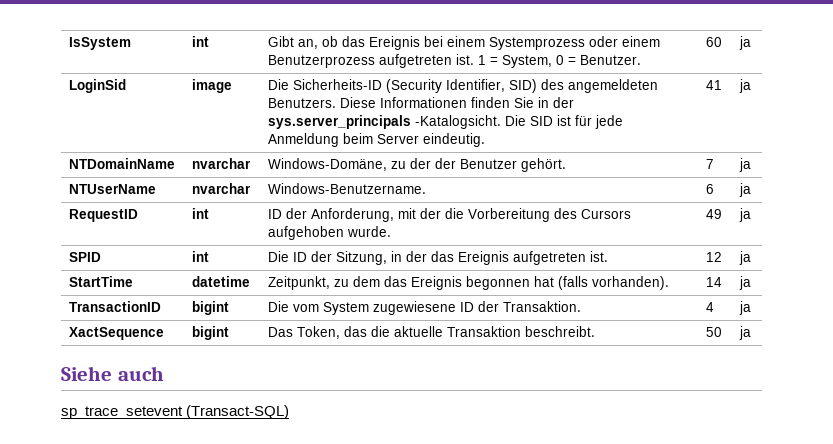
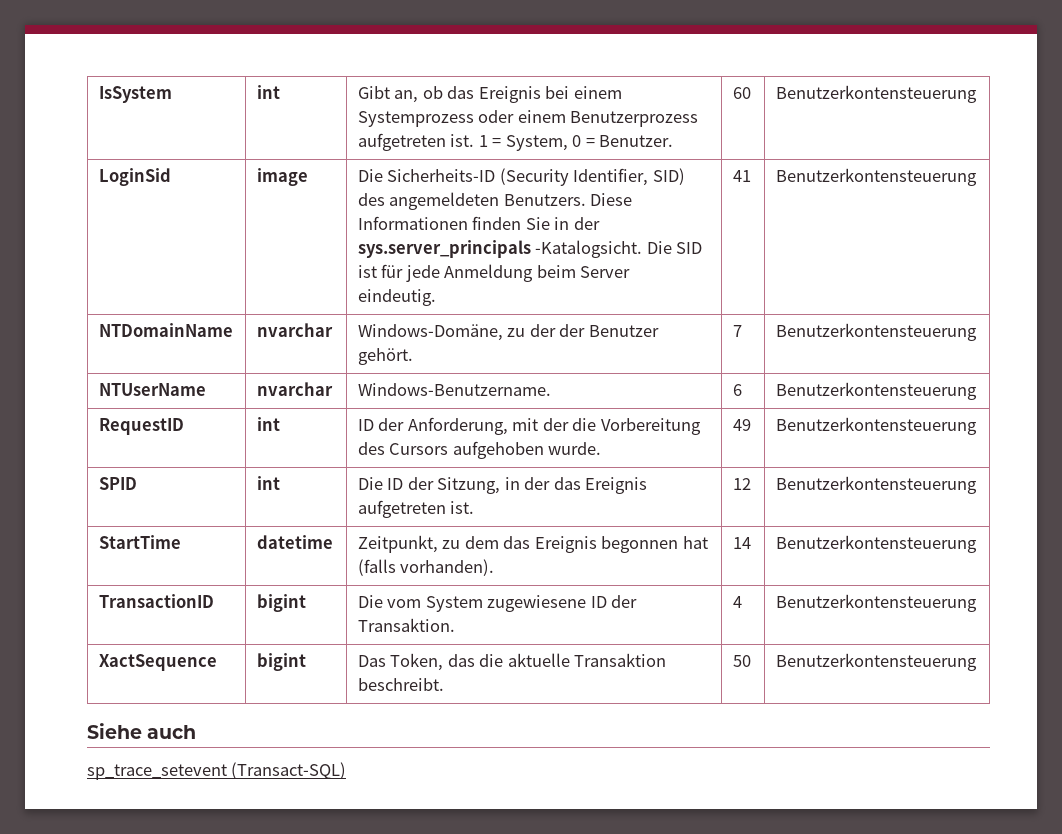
[739,36,752,50] ja -> [775,85,977,103] Benutzerkontensteuerung
[739,79,752,93] ja -> [775,168,977,186] Benutzerkontensteuerung
[739,158,752,172] ja -> [775,323,977,341] Benutzerkontensteuerung
[739,183,752,197] ja -> [775,382,977,400] Benutzerkontensteuerung
[739,208,752,222] ja -> [775,417,977,435] Benutzerkontensteuerung
[739,251,752,265] ja -> [775,476,977,494] Benutzerkontensteuerung
[739,276,752,290] ja -> [775,535,977,553] Benutzerkontensteuerung
[739,301,752,315] ja -> [775,594,977,612] Benutzerkontensteuerung
[739,326,752,340] ja -> [775,653,977,671] Benutzerkontensteuerung

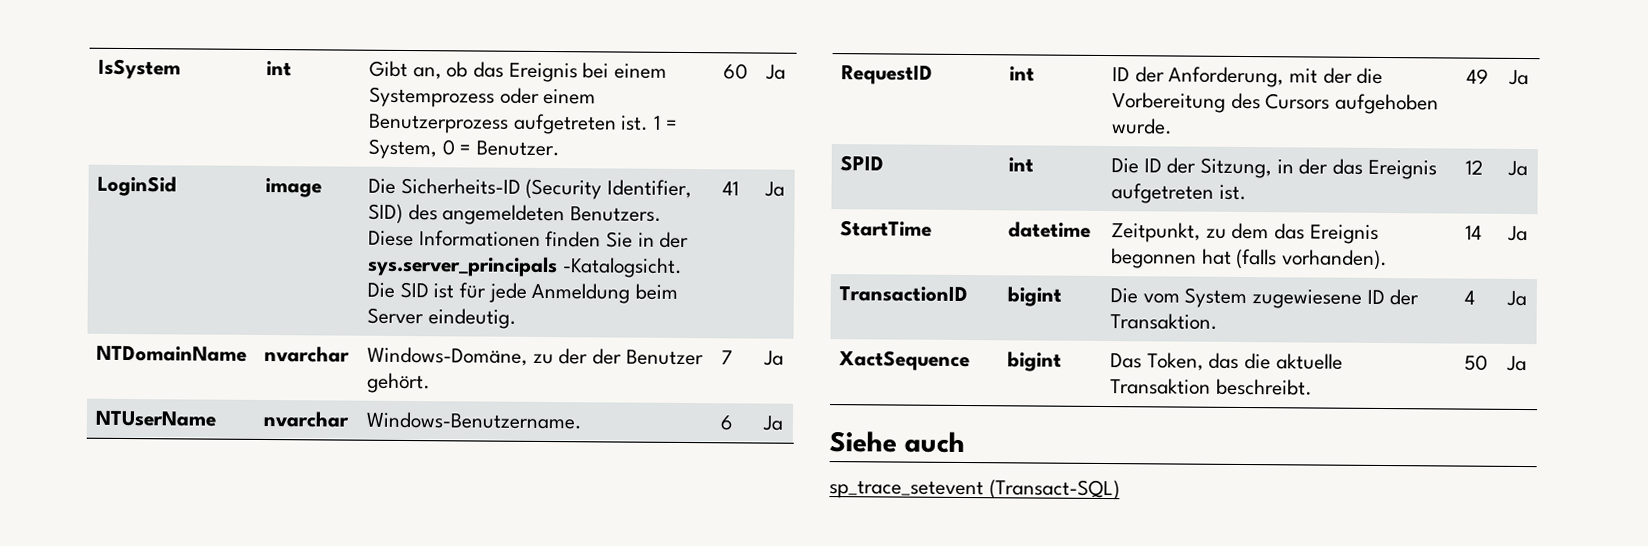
[775,85,977,103] Benutzerkontensteuerung -> [764,64,786,80] Ja
[775,168,977,186] Benutzerkontensteuerung -> [763,181,785,197] Ja
[775,323,977,341] Benutzerkontensteuerung -> [762,350,784,366] Ja
[775,382,977,400] Benutzerkontensteuerung -> [761,415,783,431] Ja
[775,417,977,435] Benutzerkontensteuerung -> [1507,69,1529,86] Ja
[775,476,977,494] Benutzerkontensteuerung -> [1506,160,1528,177] Ja
[775,535,977,553] Benutzerkontensteuerung -> [1506,225,1528,242] Ja
[775,594,977,612] Benutzerkontensteuerung -> [1505,290,1527,307] Ja
[775,653,977,671] Benutzerkontensteuerung -> [1505,355,1527,372] Ja

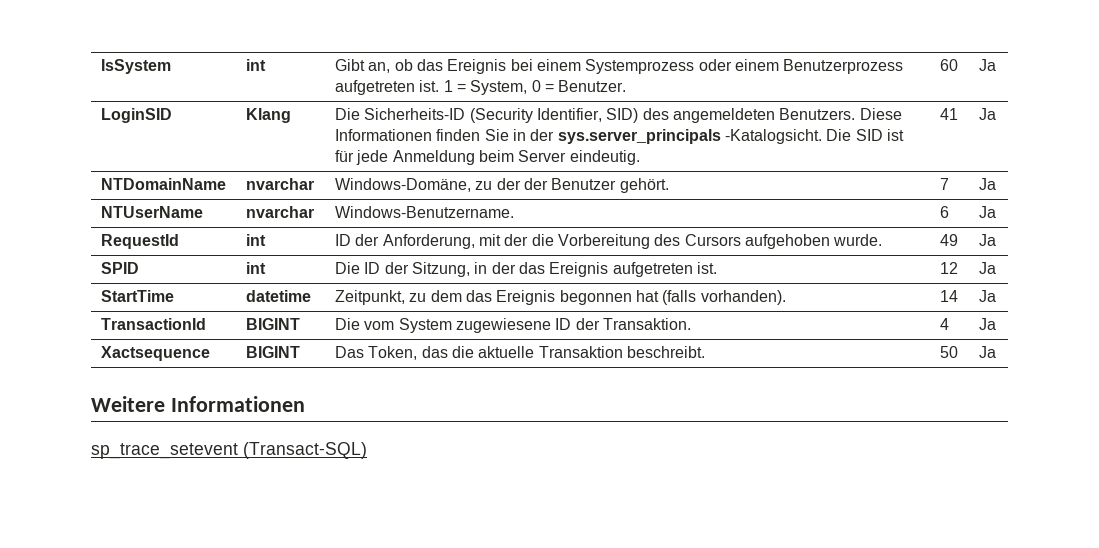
[96,175,177,197] [264,177,322,198] LoginSid | image -> [100,108,172,123] [245,108,291,123] LoginSID | Klang
[840,65,933,85] RequestID -> [100,234,179,249] RequestId
[838,286,968,303] [1006,286,1062,307] TransactionID | bigint -> [100,318,206,330] [245,318,300,330] TransactionId | BIGINT
[838,350,970,372] [1006,351,1062,372] XactSequence | bigint -> [100,346,210,361] [245,346,300,358] Xactsequence | BIGINT
[829,431,965,454] Siehe auch -> [91,396,305,412] Weitere Informationen

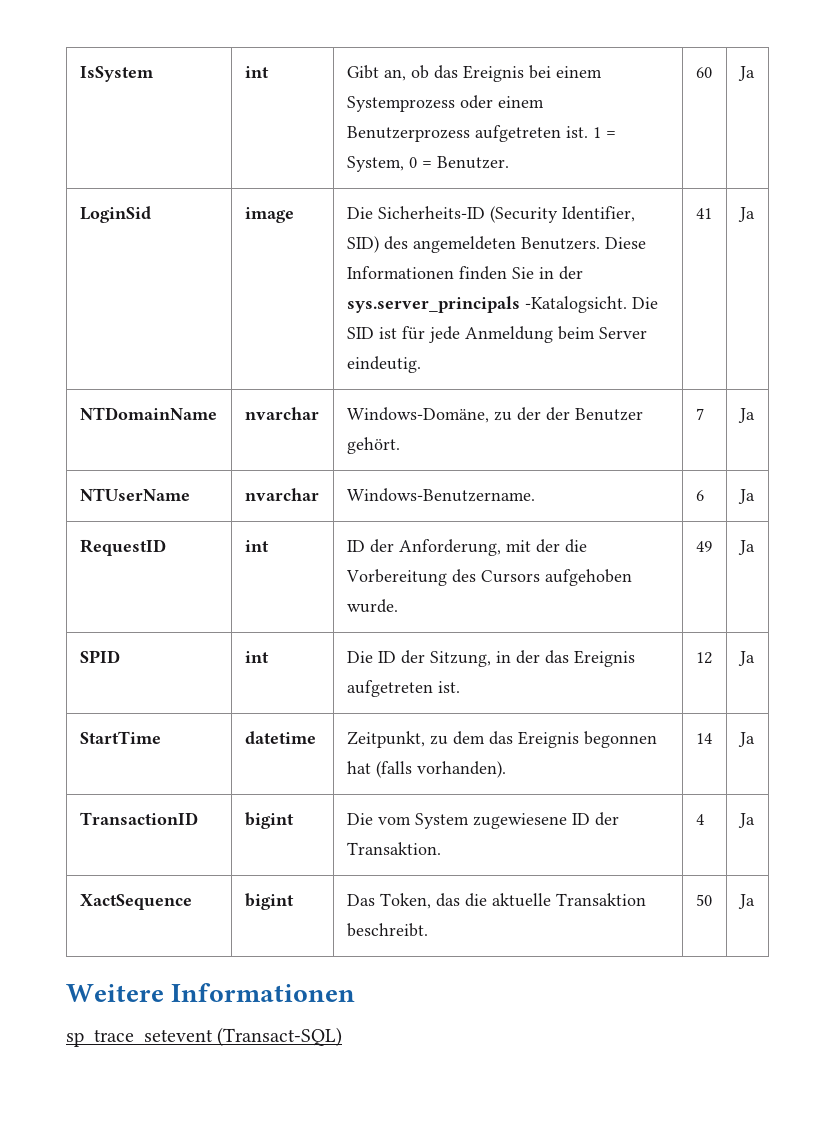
[100,108,172,123] [245,108,291,123] LoginSID | Klang -> [79,206,151,223] [244,207,294,223] LoginSid | image
[100,234,179,249] RequestId -> [79,539,166,556] RequestID
[100,318,206,330] [245,318,300,330] TransactionId | BIGINT -> [79,812,198,825] [244,812,294,829] TransactionID | bigint
[100,346,210,361] [245,346,300,358] Xactsequence | BIGINT -> [79,894,192,910] [244,893,294,910] XactSequence | bigint

